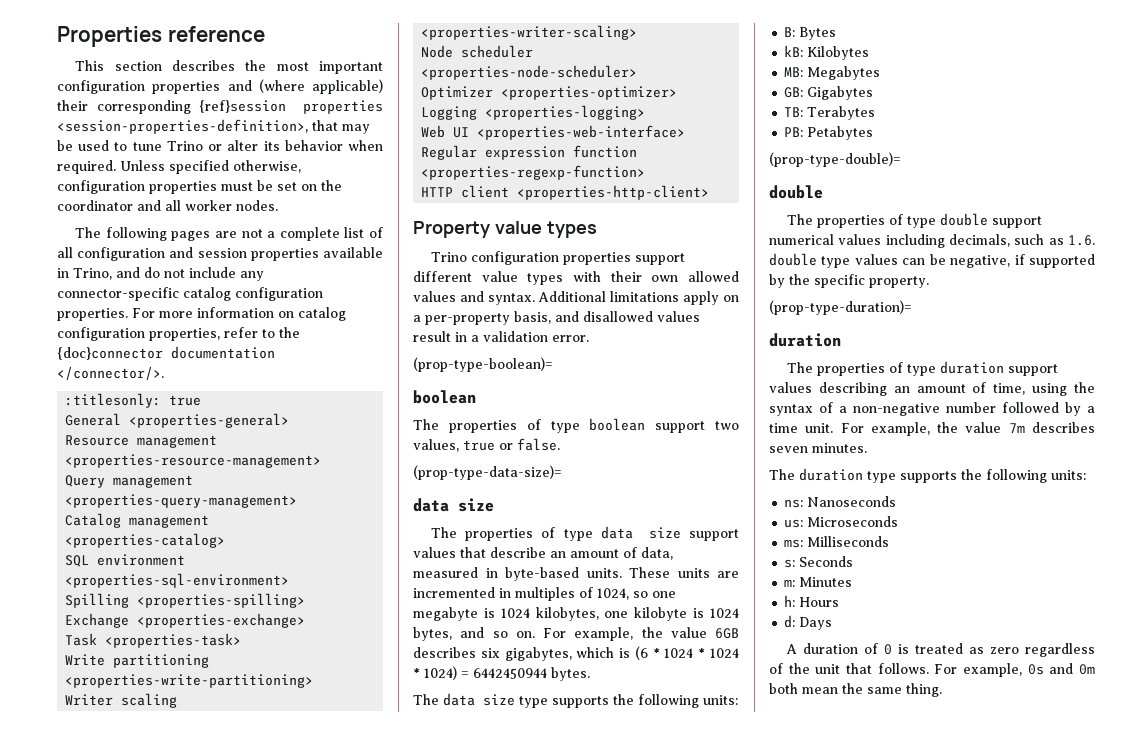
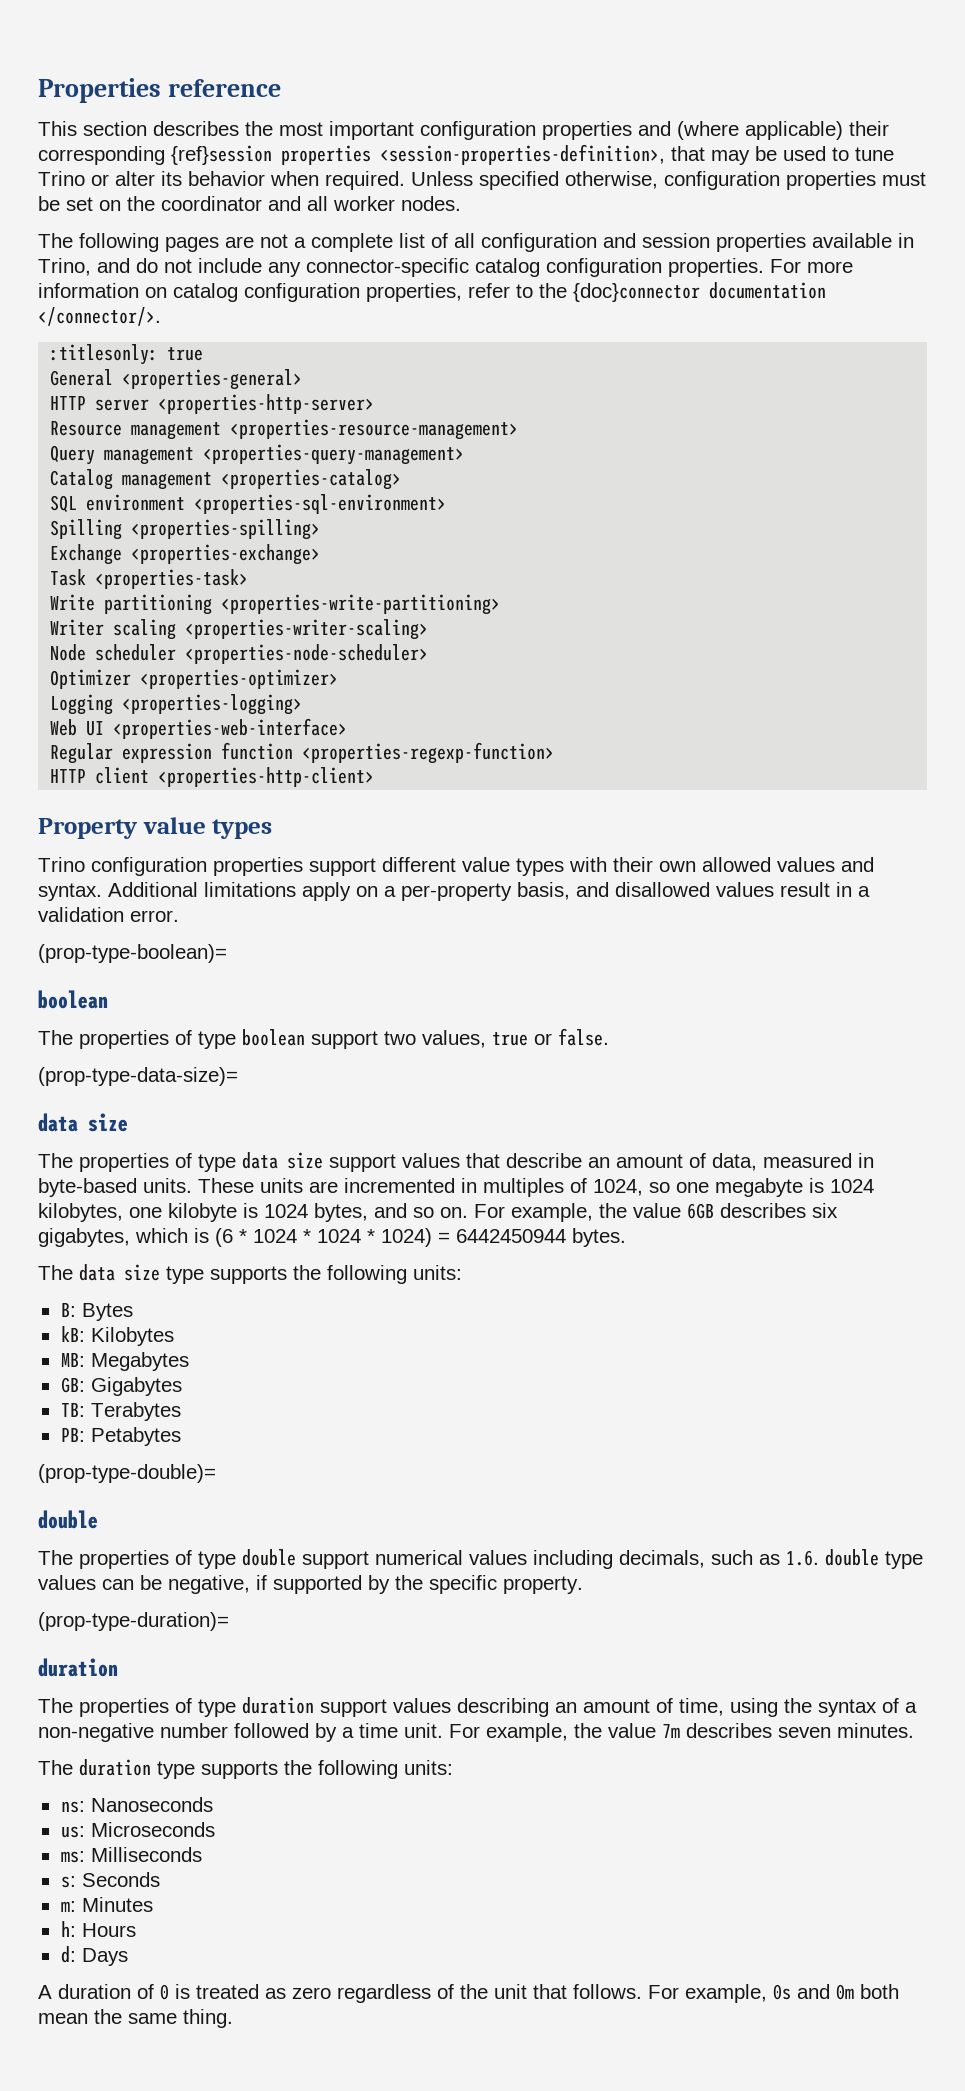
(290, 420) none -> [50,394,375,414] // HTTP server <properties-http-server>

